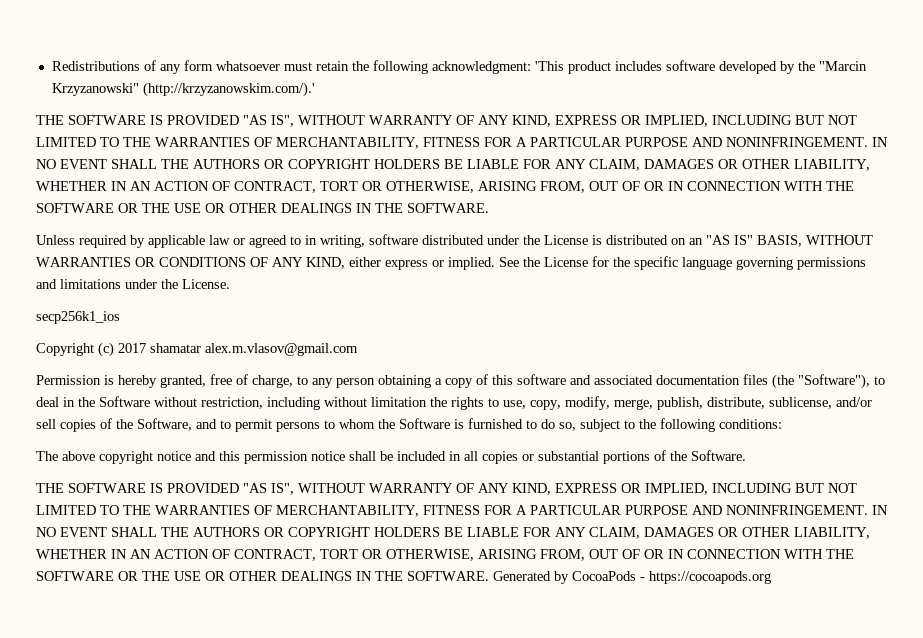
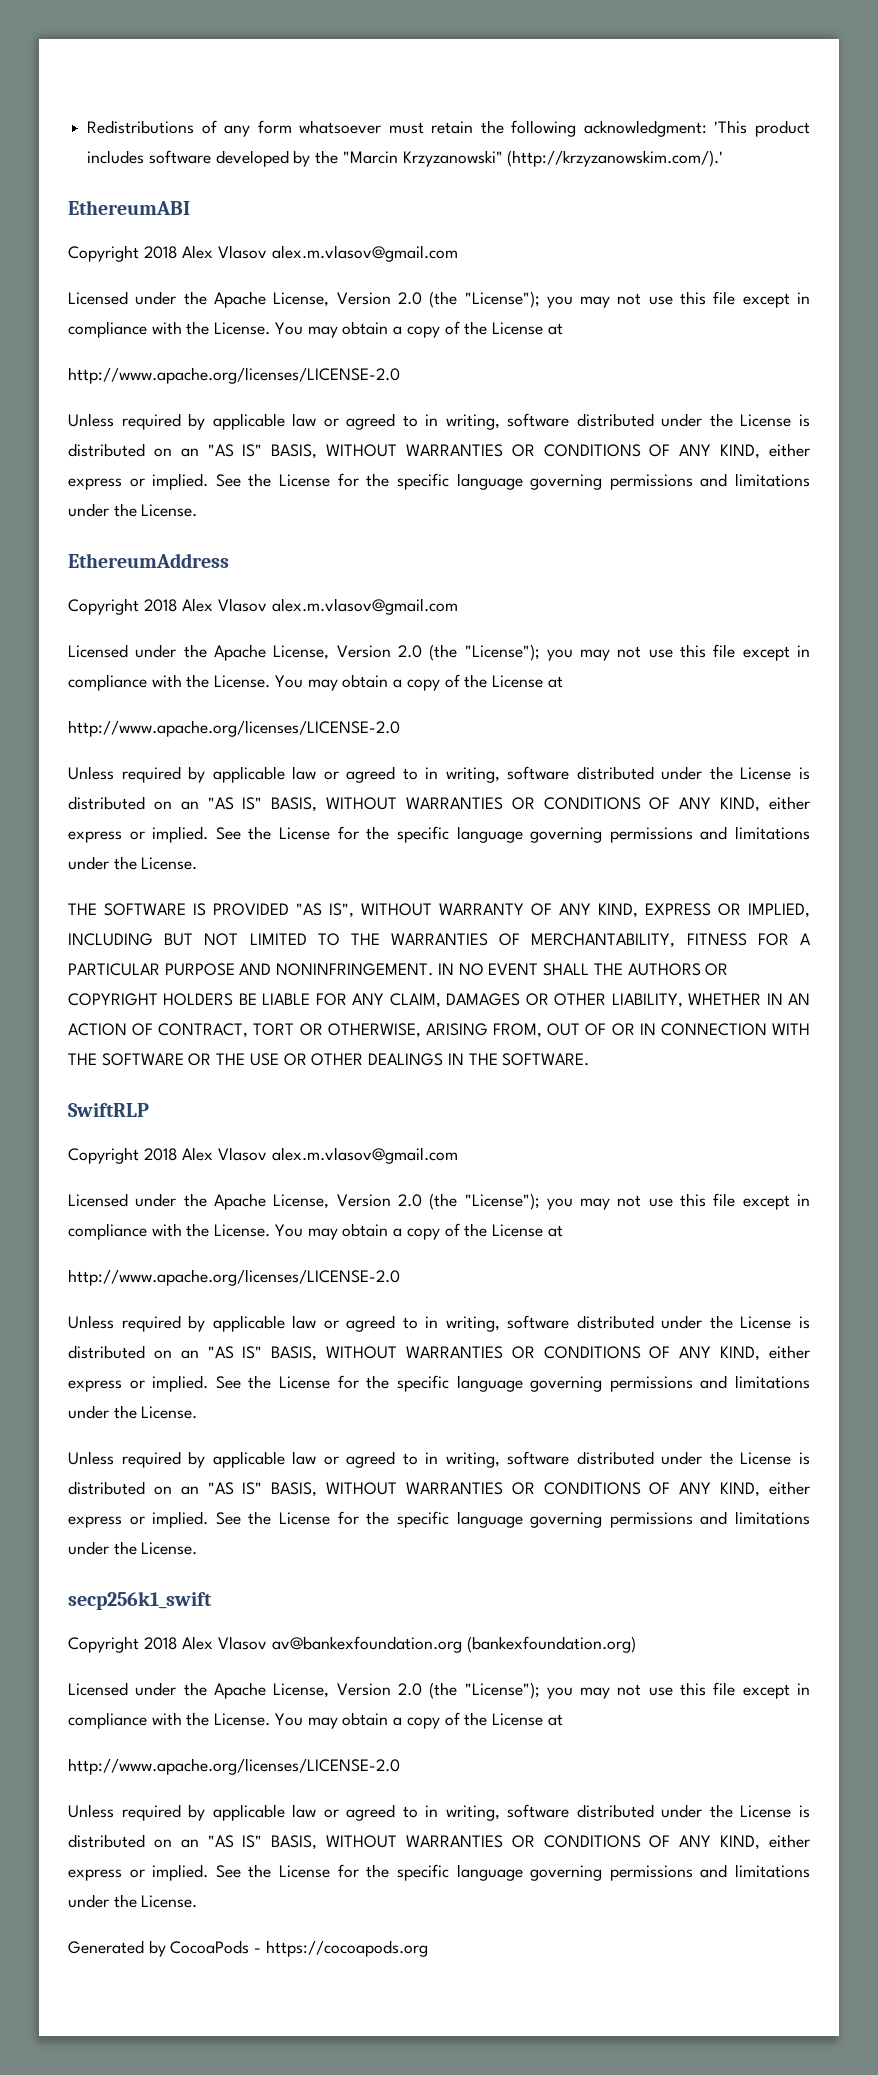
(315, 89) none -> [68,200,190,215] [68,245,458,262] [68,291,810,308] [68,321,563,338] [68,367,400,384] [68,413,810,430] [68,443,810,459] [68,473,811,490] [68,503,198,517] [68,553,229,568] [68,598,458,615] [68,644,810,661] [68,674,563,691] [68,720,400,737] [68,766,810,783] [68,796,810,812] [68,826,811,843] [68,856,198,870] // EthereumABI // Copyright 2018 Alex Vlasov alex.m.vlasov@gmail.com // Licensed under the Apache License, Version 2.0 (the "License"); you may not use this file except in compliance with the License. You may obtain a copy of the License at // http://www.apache.org/licenses/LICENSE-2.0 // Unless required by applicable law or agreed to in writing, software distributed under the License is distributed on an "AS IS" BASIS, WITHOUT WARRANTIES OR CONDITIONS OF ANY KIND, either express or implied. See the License for the specific language governing permissions and limitations under the License. // EthereumAddress // Copyright 2018 Alex Vlasov alex.m.vlasov@gmail.com // Licensed under the Apache License, Version 2.0 (the "License"); you may not use this file except in compliance with the License. You may obtain a copy of the License at // http://www.apache.org/licenses/LICENSE-2.0 // Unless required by applicable law or agreed to in writing, software distributed under the License is distributed on an "AS IS" BASIS, WITHOUT WARRANTIES OR CONDITIONS OF ANY KIND, either express or implied. See the License for the specific language governing permissions and limitations under the License.
(489, 208) none -> [68,1103,149,1117] [68,1147,458,1164] [68,1193,810,1210] [68,1223,563,1240] [68,1269,400,1286] // SwiftRLP // Copyright 2018 Alex Vlasov alex.m.vlasov@gmail.com // Licensed under the Apache License, Version 2.0 (the "License"); you may not use this file except in compliance with the License. You may obtain a copy of the License at // http://www.apache.org/licenses/LICENSE-2.0
[36,311,120,324] [36,342,358,357] [36,374,885,389] [36,396,872,410] [36,418,782,432] [36,450,746,464] [36,483,857,495] [36,505,888,517] [36,527,870,539] [36,549,854,561] [36,571,489,581] secp256k1_ios // Copyright (c) 2017 shamatar alex.m.vlasov@gmail.com // Permission is hereby granted, free of charge, to any person obtaining a copy of this software and associated documentation files (the "Software"), to deal in the Software without restriction, including without limitation the rights to use, copy, modify, merge, publish, distribute, sublicense, and/or sell copies of the Software, and to permit persons to whom the Software is furnished to do so, subject to the following conditions: // The above copyright notice and this permission notice shall be included in all copies or substantial portions of the Software. // THE SOFTWARE IS PROVIDED "AS IS", WITHOUT WARRANTY OF ANY KIND, EXPRESS OR IMPLIED, INCLUDING BUT NOT LIMITED TO THE WARRANTIES OF MERCHANTABILITY, FITNESS FOR A PARTICULAR PURPOSE AND NONINFRINGEMENT. IN NO EVENT SHALL THE AUTHORS OR COPYRIGHT HOLDERS BE LIABLE FOR ANY CLAIM, DAMAGES OR OTHER LIABILITY, WHETHER IN AN ACTION OF CONTRACT, TORT OR OTHERWISE, ARISING FROM, OUT OF OR IN CONNECTION WITH THE SOFTWARE OR THE USE OR OTHER DEALINGS IN THE SOFTWARE. -> [68,1451,810,1468] [68,1481,810,1497] [68,1511,811,1528] [68,1541,198,1555] [68,1591,212,1610] [68,1636,636,1653] [68,1682,810,1699] [68,1712,563,1729] [68,1758,400,1775] [68,1804,810,1821] [68,1834,810,1850] [68,1864,811,1881] [68,1894,198,1908] Unless required by applicable law or agreed to in writing, software distributed under the License is distributed on an "AS IS" BASIS, WITHOUT WARRANTIES OR CONDITIONS OF ANY KIND, either express or implied. See the License for the specific language governing permissions and limitations under the License. // secp256k1_swift // Copyright 2018 Alex Vlasov av@bankexfoundation.org (bankexfoundation.org) // Licensed under the Apache License, Version 2.0 (the "License"); you may not use this file except in compliance with the License. You may obtain a copy of the License at // http://www.apache.org/licenses/LICENSE-2.0 // Unless required by applicable law or agreed to in writing, software distributed under the License is distributed on an "AS IS" BASIS, WITHOUT WARRANTIES OR CONDITIONS OF ANY KIND, either express or implied. See the License for the specific language governing permissions and limitations under the License. //

